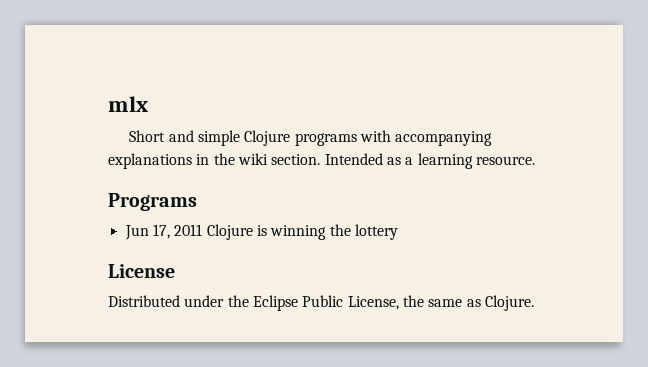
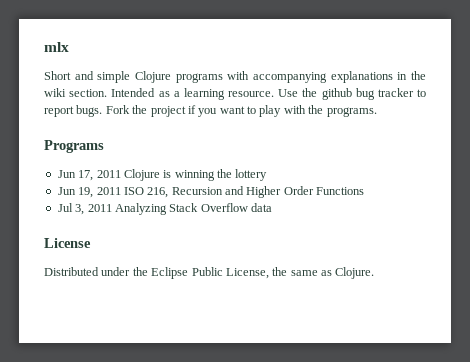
(535, 160) none -> [278,88,427,100] [44,105,377,117] Use the github bug tracker to report bugs. Fork the project if you want to play with the programs.
(398, 232) none -> [57,186,365,198] [57,203,272,215] // Jun 19, 2011 ISO 216, Recursion and Higher Order Functions // Jul 3, 2011 Analyzing Stack Overflow data

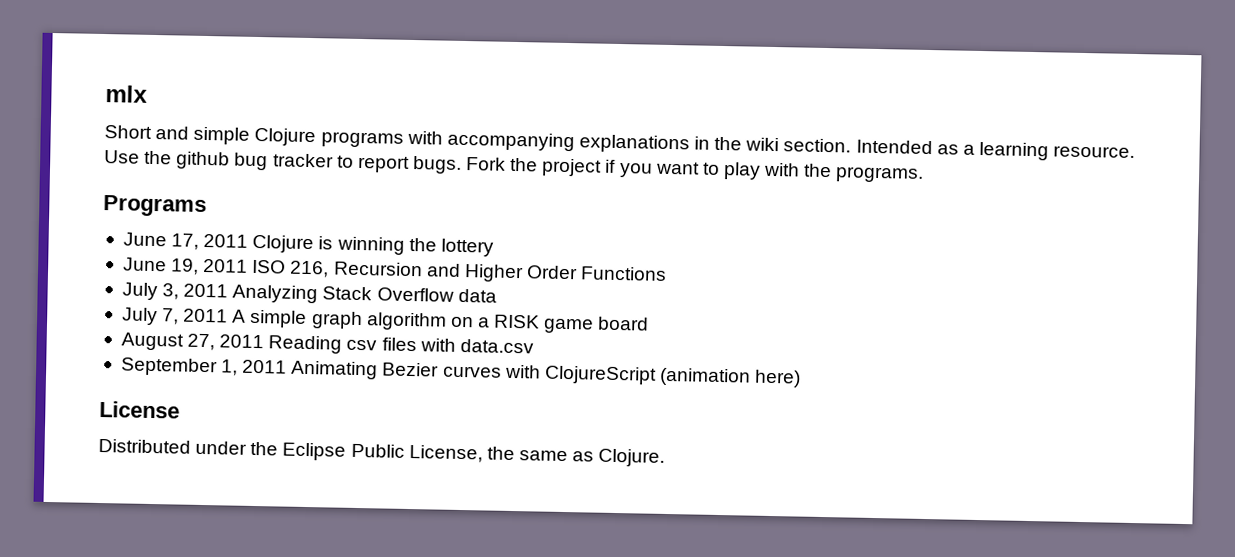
[57,170,76,178] Jun -> [122,232,167,247] June
[57,187,76,195] Jun -> [122,257,167,272] June
[57,203,73,212] Jul -> [121,282,158,301] July
(272, 207) none -> [121,307,650,334] [120,332,534,354] [120,357,802,388] // July 7, 2011 A simple graph algorithm on a RISK game board // August 27, 2011 Reading csv files with data.csv // September 1, 2011 Animating Bezier curves with ClojureScript (animation here)

